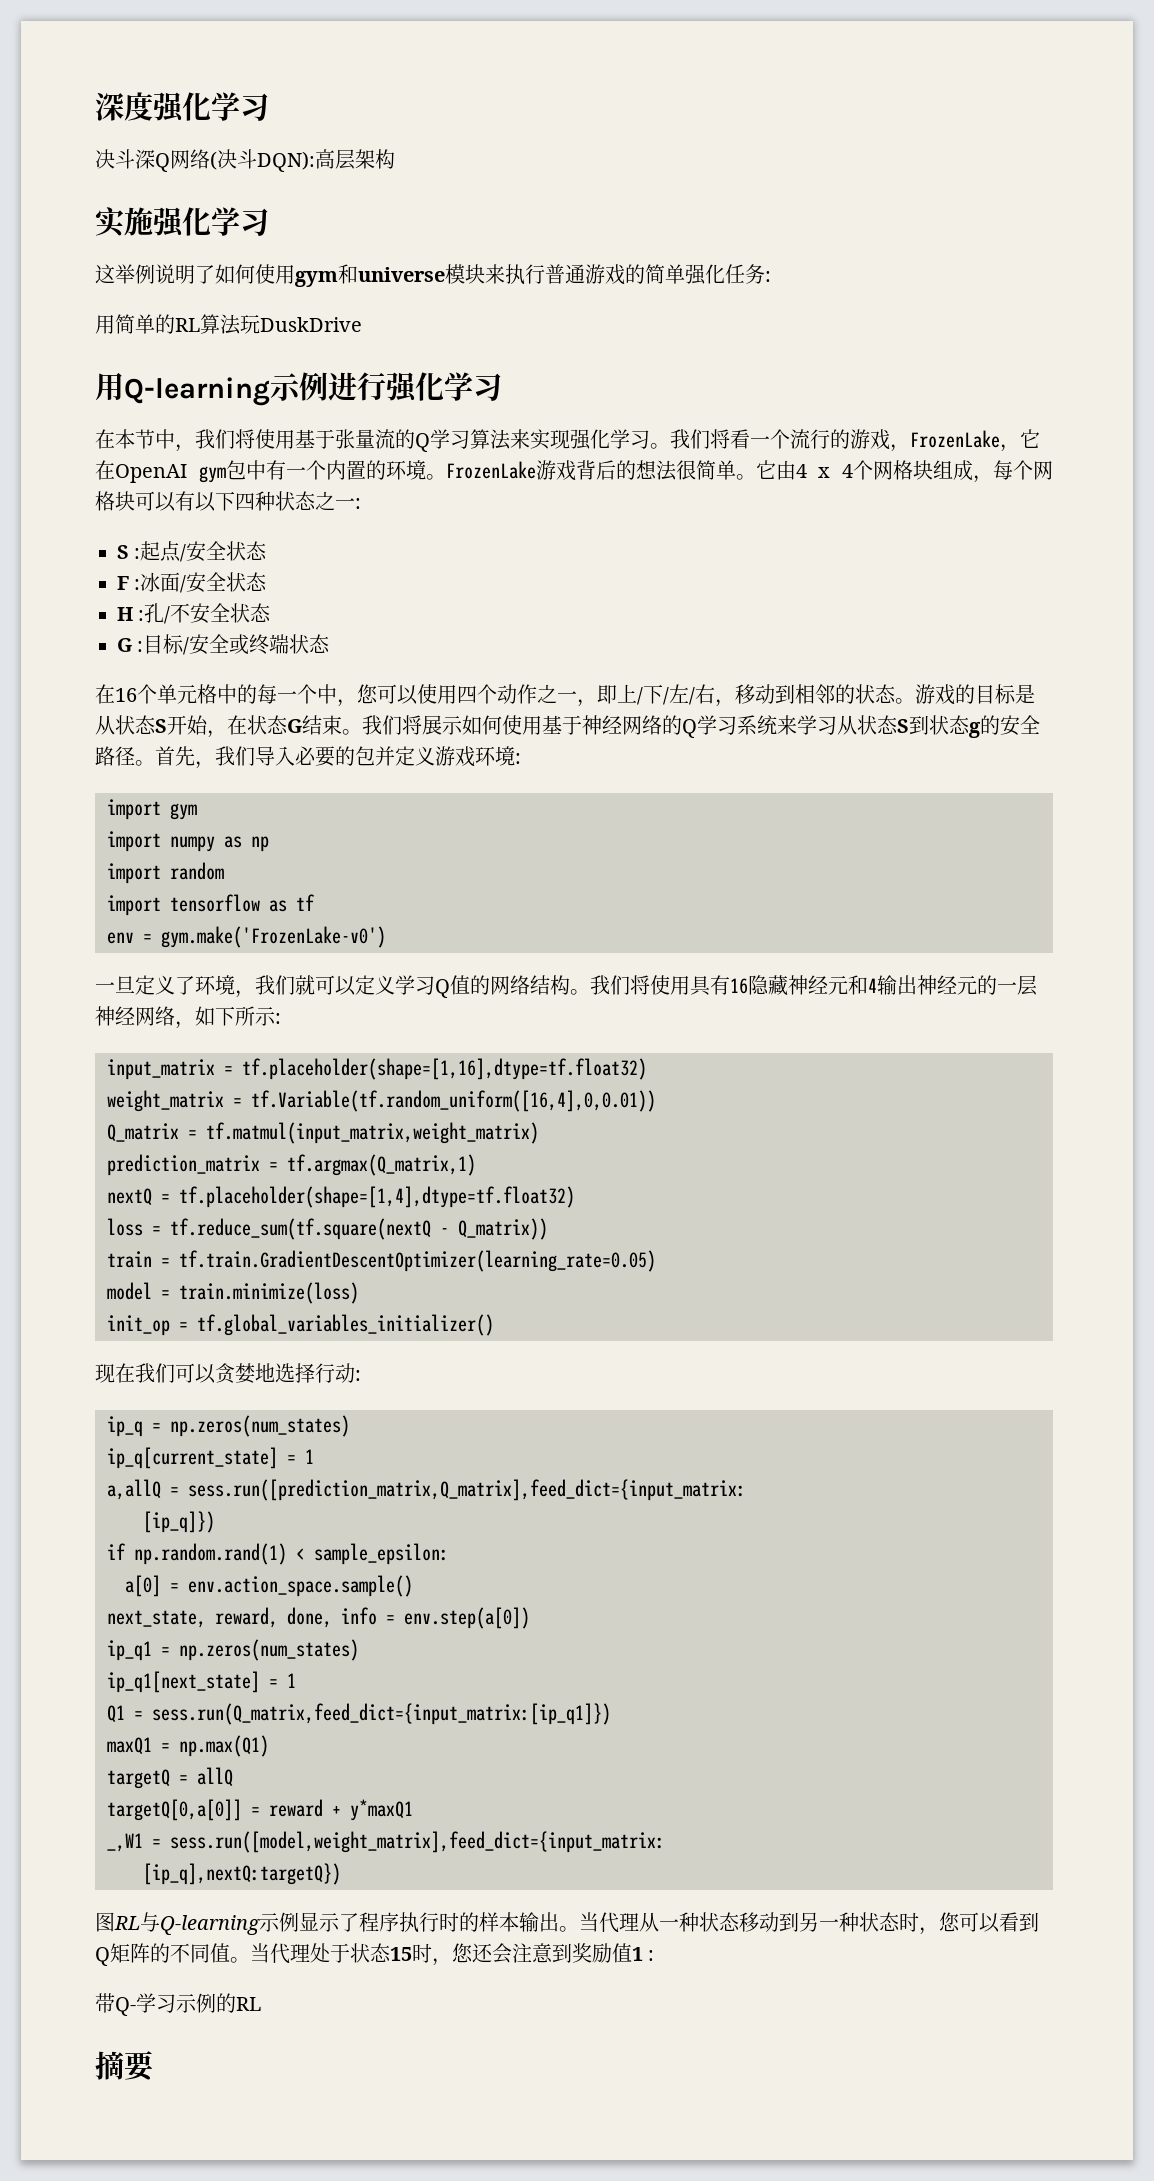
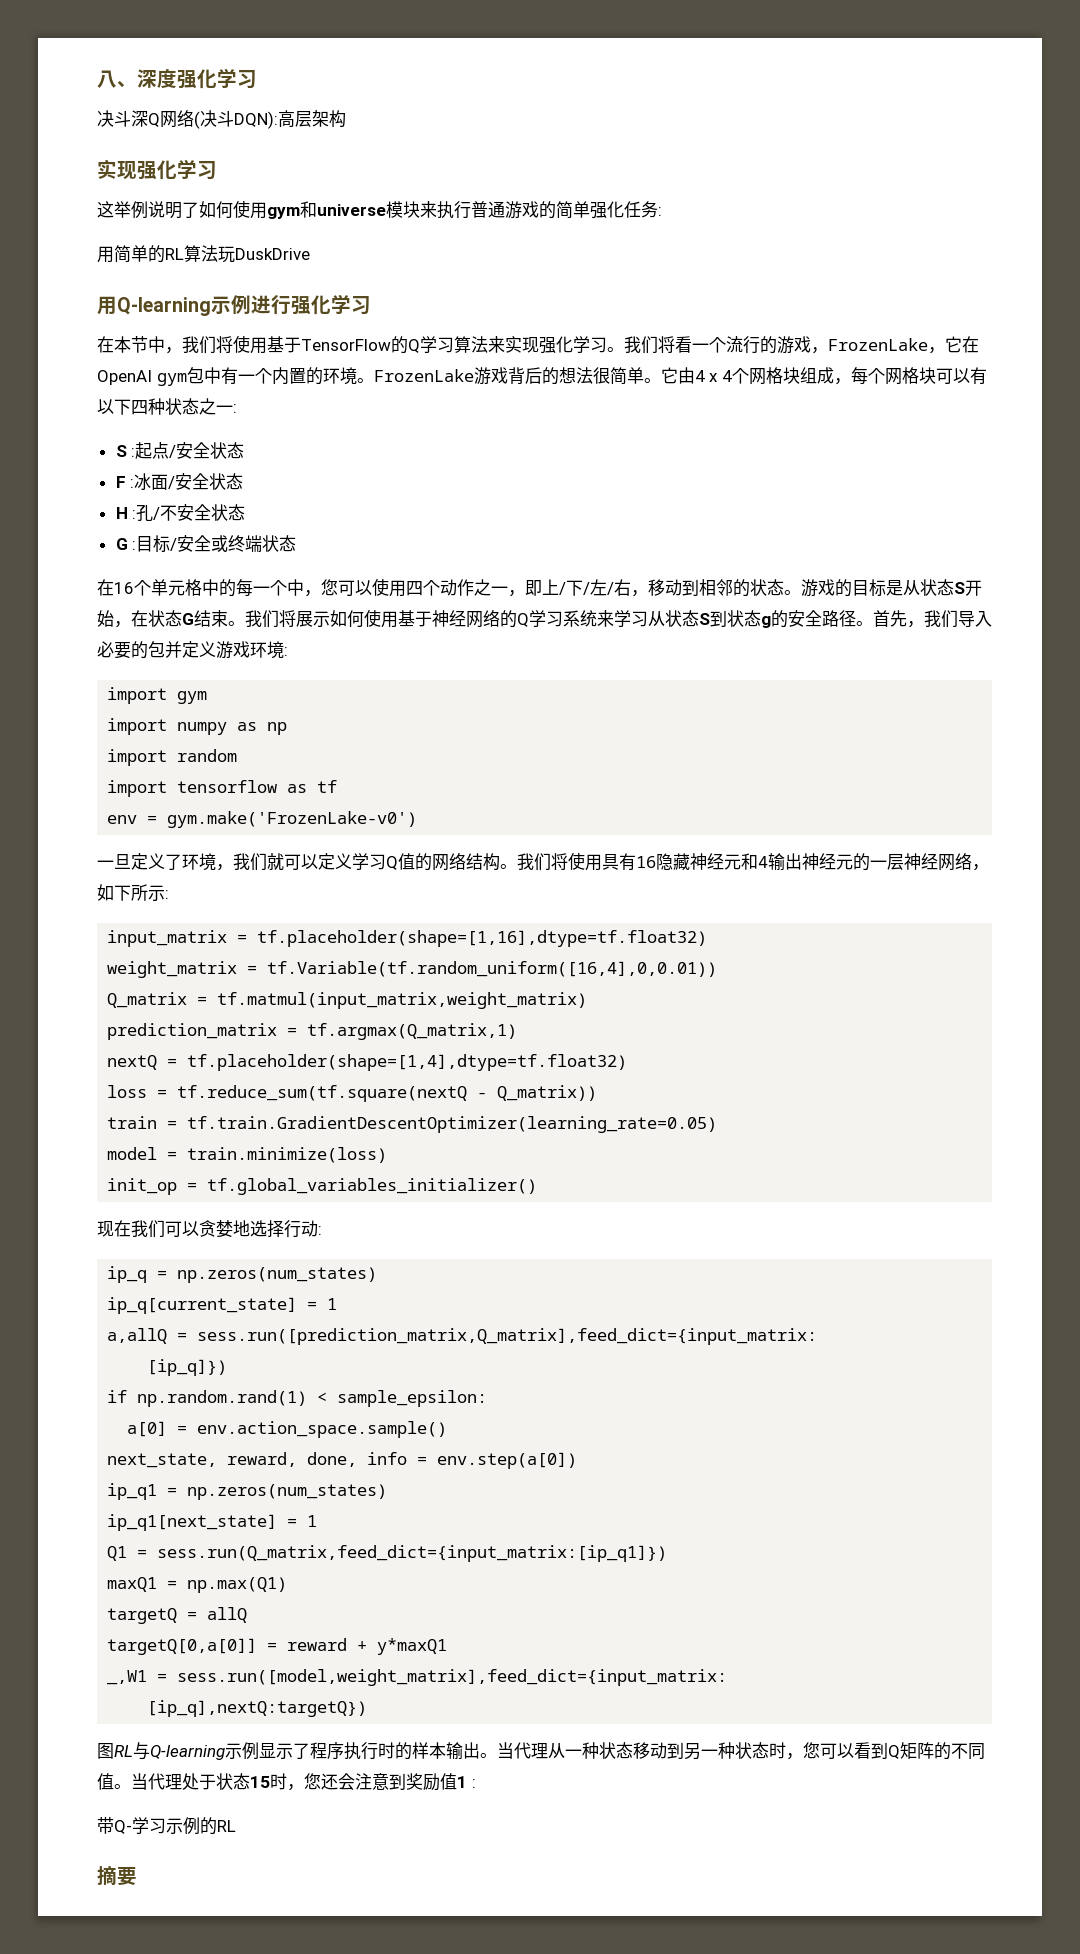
(95, 106) none -> [97,70,137,88] 八、
[124,207,153,236] 施 -> [117,161,137,180] 现
[335,429,395,449] 张量流 -> [301,339,391,351] TensorFlow

